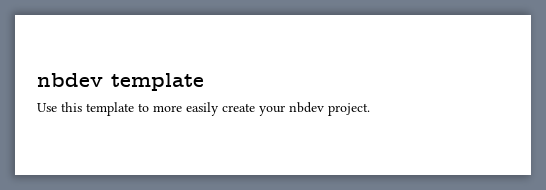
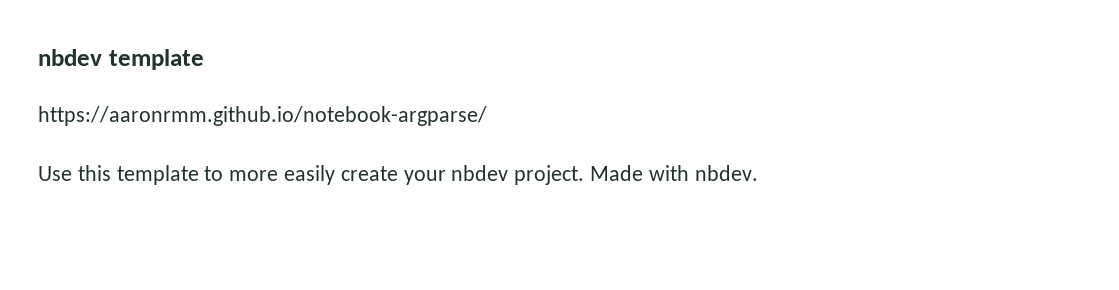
(204, 82) none -> [38,106,487,126] // https://aaronrmm.github.io/notebook-argparse/
(370, 109) none -> [590,165,758,181] Made with nbdev.

